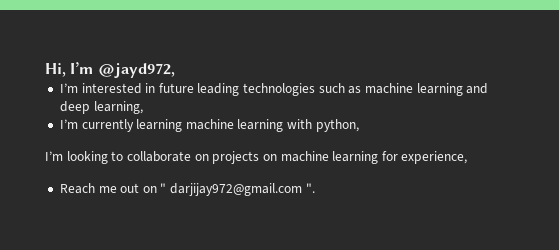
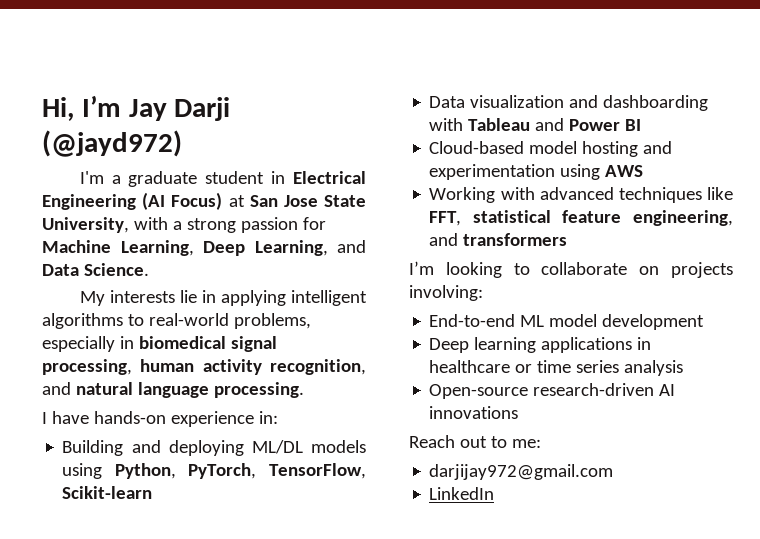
[97,63,175,78] [59,83,489,96] [59,101,143,114] [59,119,359,132] @jayd972, // I’m interested in future leading technologies such as machine learning and deep learning, // I’m currently learning machine learning with python, -> [128,97,231,121] [42,130,182,157] [79,171,366,187] [42,192,367,210] [42,217,326,233] [42,240,366,256] [42,263,149,276] [79,290,367,306] [42,313,311,329] [42,336,277,352] [42,359,366,375] [42,382,304,398] [42,411,278,427] [62,440,366,456] [62,463,366,479] [62,486,153,499] [429,95,709,111] [429,118,642,131] [429,141,673,157] [429,164,644,180] [429,187,733,203] [429,210,733,226] [429,233,568,246] Jay Darji (@jayd972) // I'm a graduate student in Electrical Engineering (AI Focus) at San Jose State University, with a strong passion for Machine Learning, Deep Learning, and Data Science. // My interests lie in applying intelligent algorithms to real-world problems, especially in biomedical signal processing, human activity recognition, and natural language processing. // I have hands-on experience in: // Building and deploying ML/DL models using Python, PyTorch, TensorFlow, Scikit-learn // Data visualization and dashboarding with Tableau and Power BI // Cloud-based model hosting and experimentation using AWS // Working with advanced techniques like FFT, statistical feature engineering, and transformers
[262,151,468,164] [59,183,167,194] on machine learning for experience, // Reach me out on " -> [409,285,483,301] [429,314,705,330] [429,337,652,353] [429,360,684,376] [429,383,676,399] [429,406,519,419] [409,435,541,448] involving: // End-to-end ML model development // Deep learning applications in healthcare or time series analysis // Open-source research-driven AI innovations // Reach out to me: //
[305,183,315,193] ". -> [429,487,495,500] // LinkedIn

